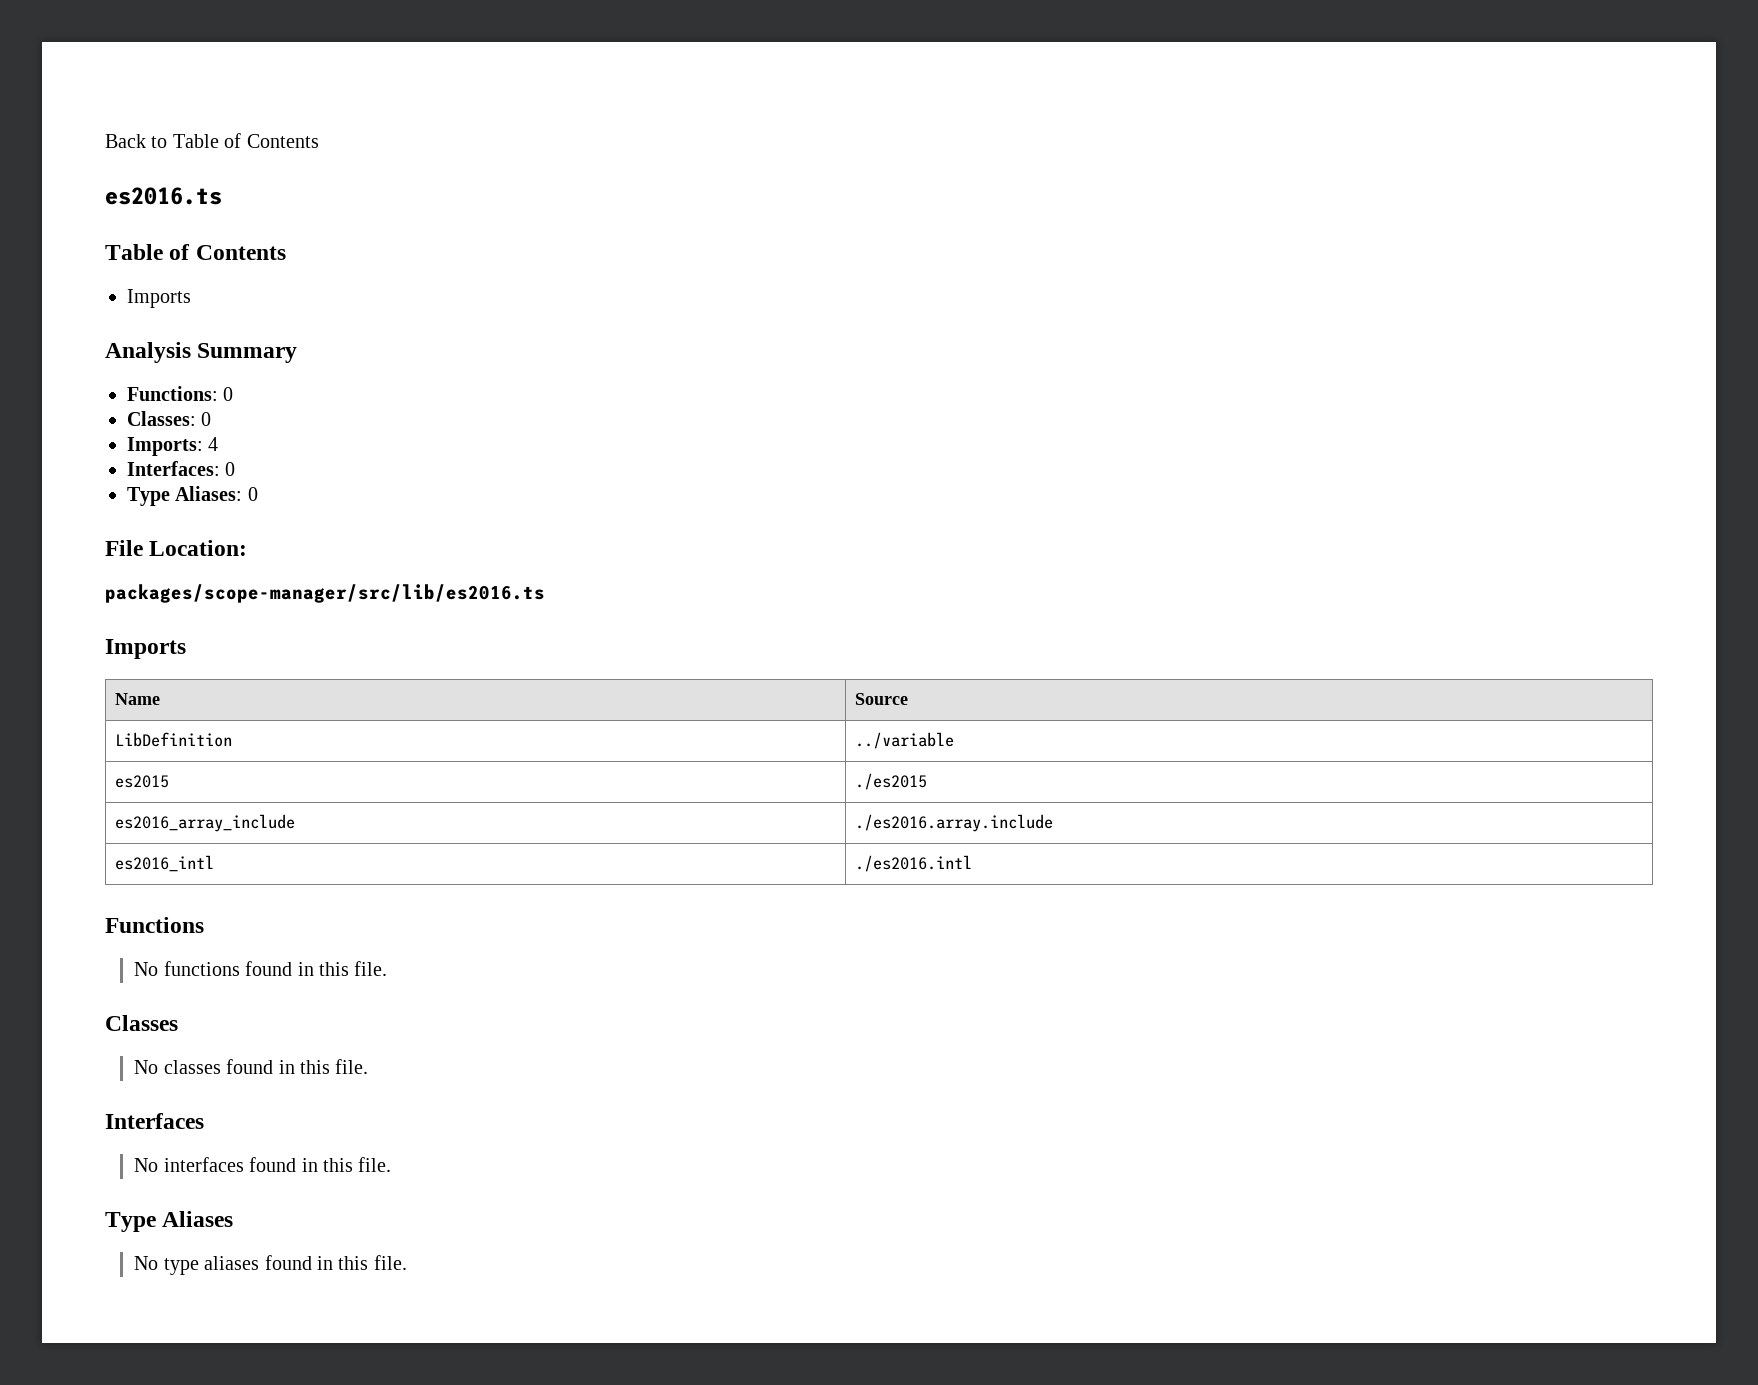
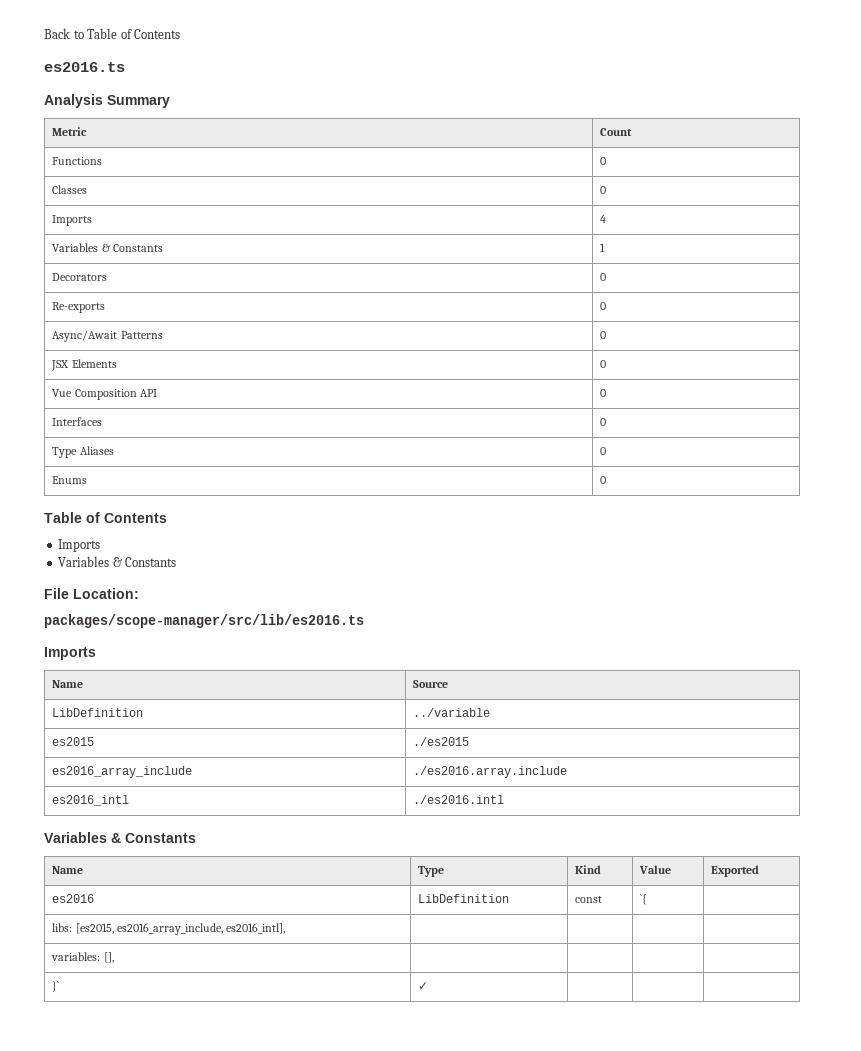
[105,244,286,260] [127,289,191,308] [105,342,298,363] [127,386,234,401] [127,411,212,426] [127,437,219,456] [127,461,236,476] [127,486,258,506] Table of Contents // Imports // Analysis Summary // Functions: 0 // Classes: 0 // Imports: 4 // Interfaces: 0 // Type Aliases: 0 -> [44,94,170,108] [52,127,88,136] [600,128,633,136] [52,157,103,165] [600,157,607,165] [52,185,88,194] [600,186,607,194] [52,215,93,226] [600,215,607,223] [52,243,163,252] [600,243,606,252] [52,273,108,281] [600,273,607,281] [52,302,106,313] [600,302,607,310] [52,330,163,342] [600,331,607,339] [51,359,117,371] [600,360,607,368] [52,389,157,400] [600,389,607,397] [52,417,103,426] [600,418,607,426] [52,446,114,458] [600,447,607,455] [52,476,88,484] [600,476,607,484] [44,512,167,523] [58,539,101,552] [58,556,177,567] Analysis Summary // Metric | Count // Functions | 0 // Classes | 0 // Imports | 4 // Variables & Constants | 1 // Decorators | 0 // Re-exports | 0 // Async/Await Patterns | 0 // JSX Elements | 0 // Vue Composition API | 0 // Interfaces | 0 // Type Aliases | 0 // Enums | 0 // Table of Contents // Imports // Variables & Constants
[105,917,204,933] [134,961,388,976] [105,1015,178,1031] [134,1059,369,1074] [105,1113,204,1129] [134,1157,392,1172] [105,1211,234,1232] [134,1255,407,1275] Functions // No functions found in this file. // Classes // No classes found in this file. // Interfaces // No interfaces found in this file. // Type Aliases // No type aliases found in this file. -> [44,832,196,843] [52,866,84,874] [418,866,445,877] [575,865,602,874] [639,865,672,874] [711,865,760,877] [52,894,95,903] [418,894,510,903] [575,896,603,903] [640,894,648,905] [52,923,285,935] [51,952,114,963] [52,981,60,992] [418,982,429,990] Variables & Constants // Name | Type | Kind | Value | Exported // es2016 | LibDefinition | const | `{ | // libs: [es2015, es2016_array_include, es2016_intl], | | | | // variables: [], | | | | // }` | ✓ | | |

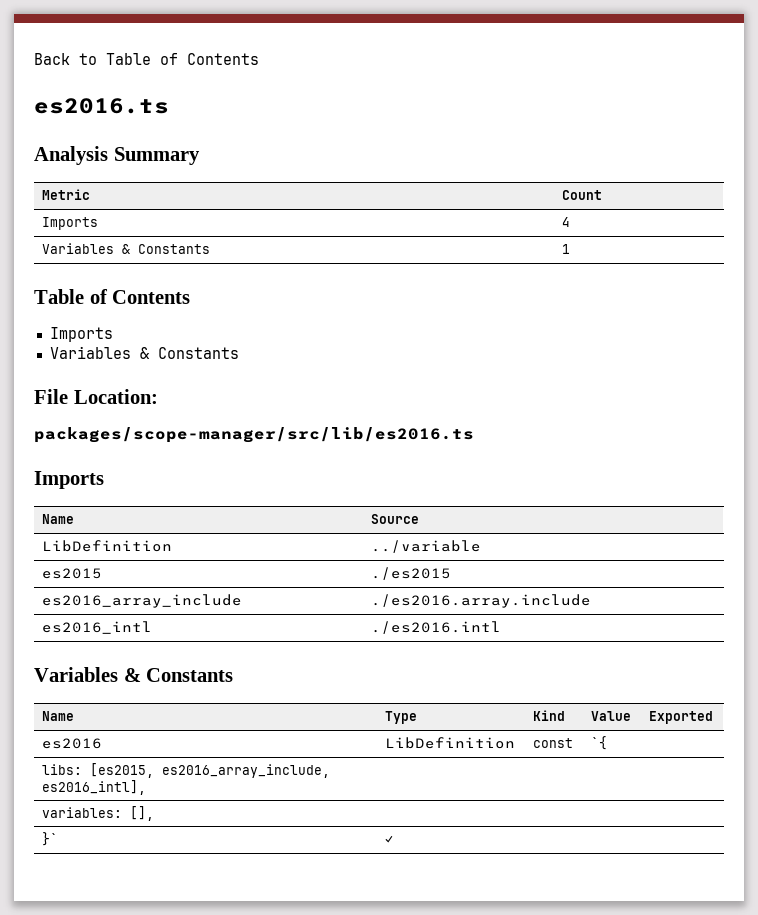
[52,157,103,165] [600,157,607,165] [52,185,88,194] [600,186,607,194] // Functions | 0 // Classes | 0 -> (603, 195) none
[52,273,108,281] [600,273,607,281] [52,302,106,313] [600,302,607,310] [52,330,163,342] [600,331,607,339] [51,359,117,371] [600,360,607,368] [52,389,157,400] [600,389,607,397] [52,417,103,426] [600,418,607,426] [52,446,114,458] [600,447,607,455] [52,476,88,484] [600,476,607,484] // Decorators | 0 // Re-exports | 0 // Async/Await Patterns | 0 // JSX Elements | 0 // Vue Composition API | 0 // Interfaces | 0 // Type Aliases | 0 // Enums | 0 -> (571, 249) none

